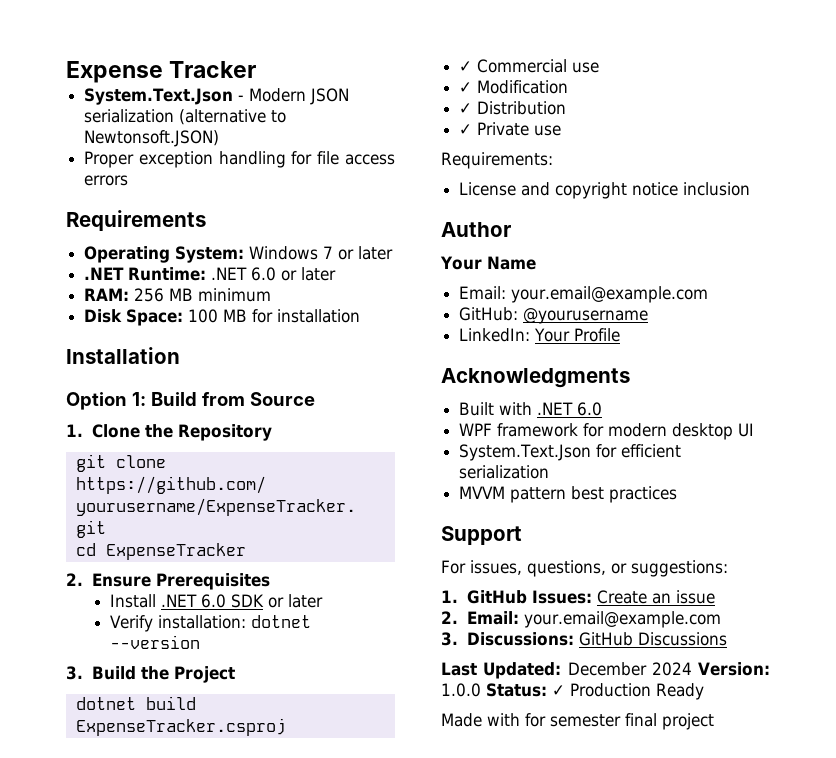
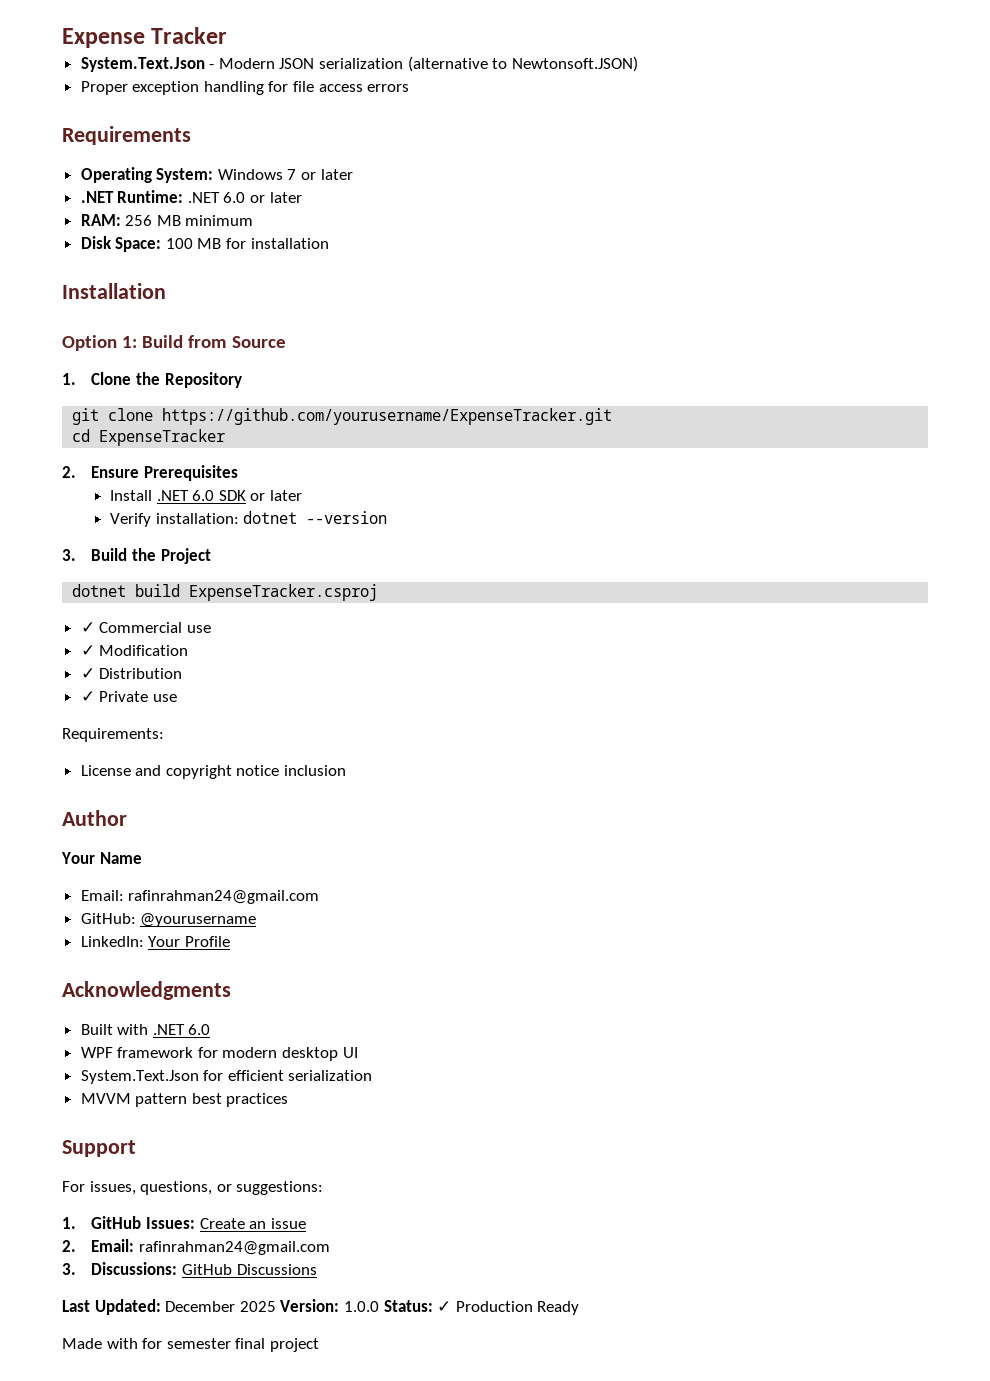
[511,286,709,303] your.email@example.com -> [128,890,320,904] rafinrahman24@gmail.com
[523,611,721,628] your.email@example.com -> [138,1241,330,1255] rafinrahman24@gmail.com
[651,662,692,676] 2024 -> [239,1301,276,1312] 2025

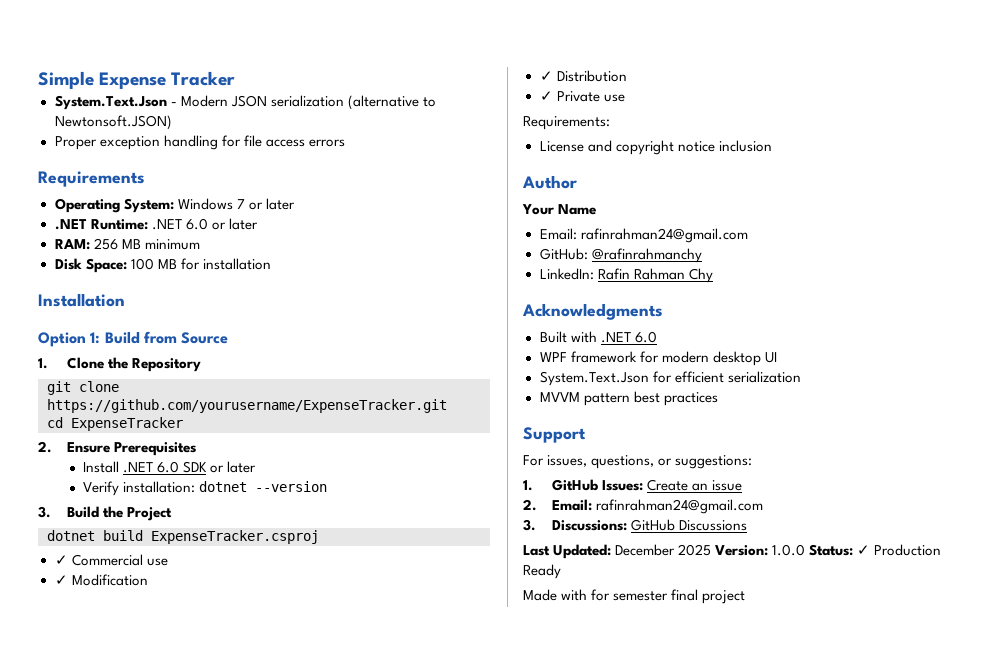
(62, 38) none -> [38,71,94,89] Simple
[140,913,257,927] @yourusername -> [591,248,702,263] @rafinrahmanchy
[148,936,230,947] Your Profile -> [597,268,713,283] Rafin Rahman Chy

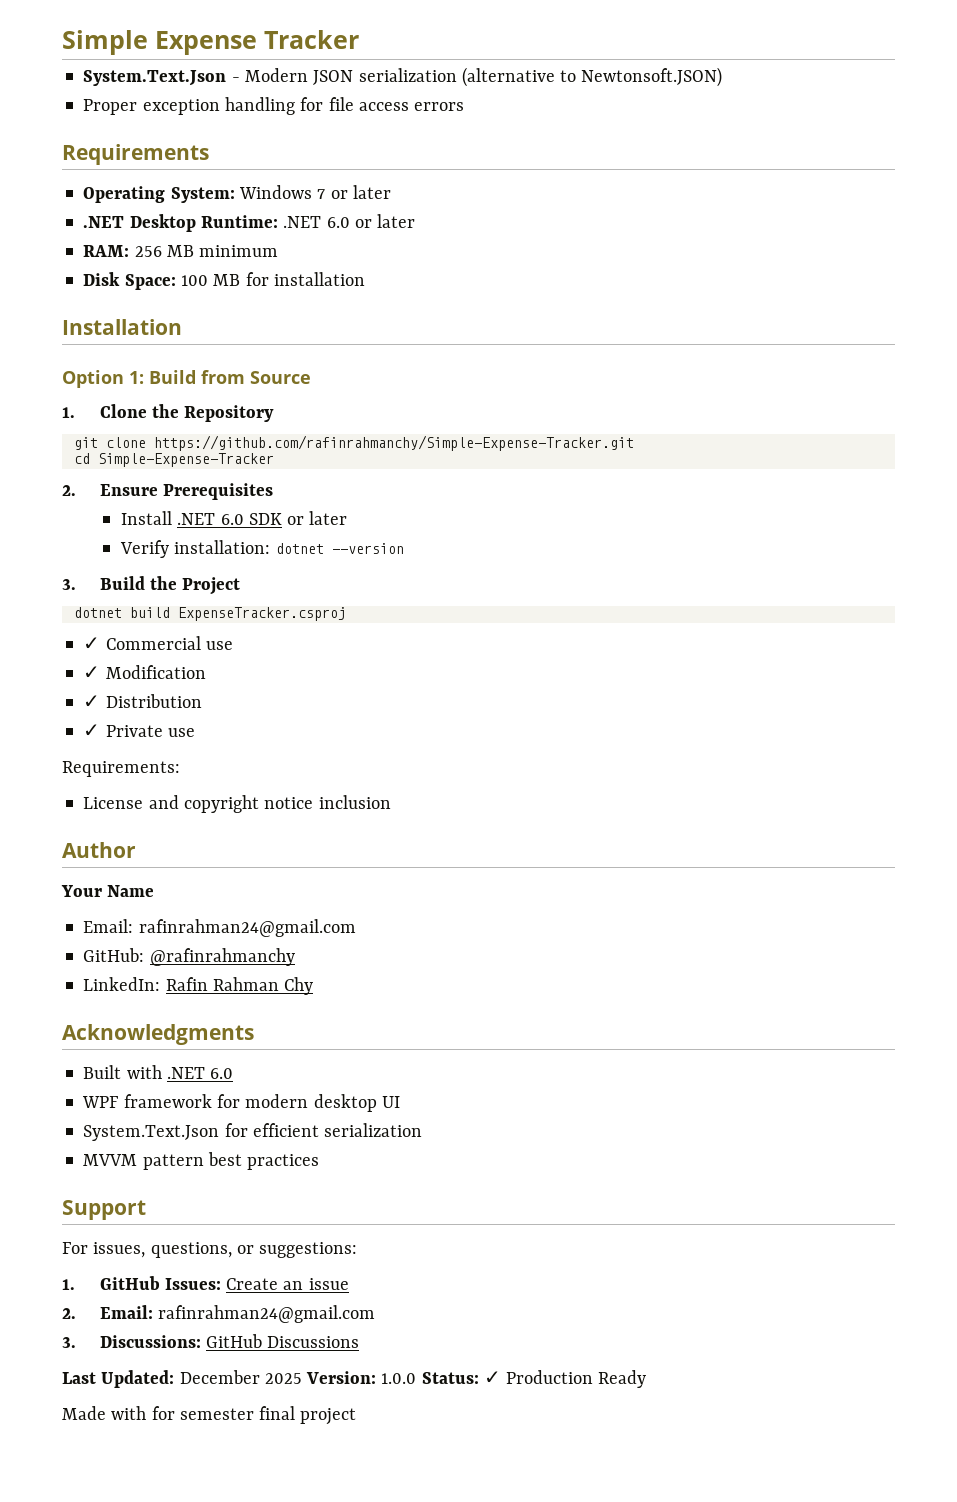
(87, 224) none -> [129,214,196,232] Desktop
[47,399,447,413] https://github.com/yourusername/ExpenseTracker.git -> [153,435,634,451] https://github.com/rafinrahmanchy/Simple-Expense-Tracker.git
[71,417,183,431] ExpenseTracker -> [97,453,274,467] Simple-Expense-Tracker

